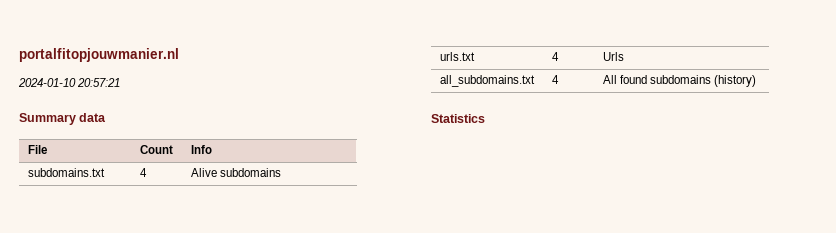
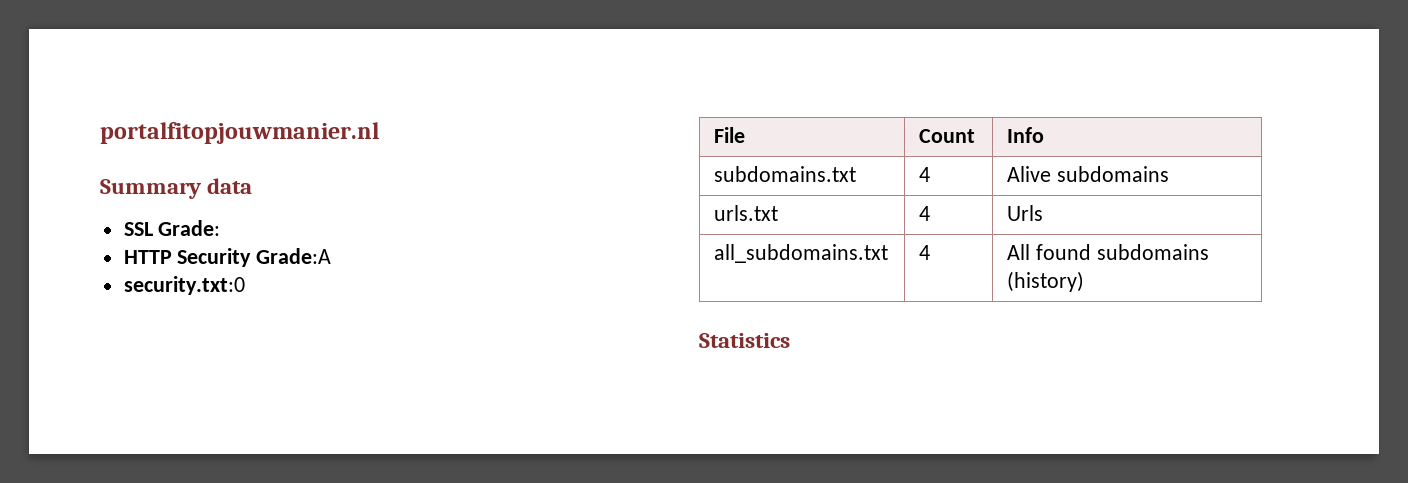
[18,78,121,87] // 2024-01-10 20:57:21 -> (379, 133) none
(107, 117) none -> [123,220,221,236] [123,248,332,267] [123,276,245,295] // SSL Grade: // HTTP Security Grade:A // security.txt:0

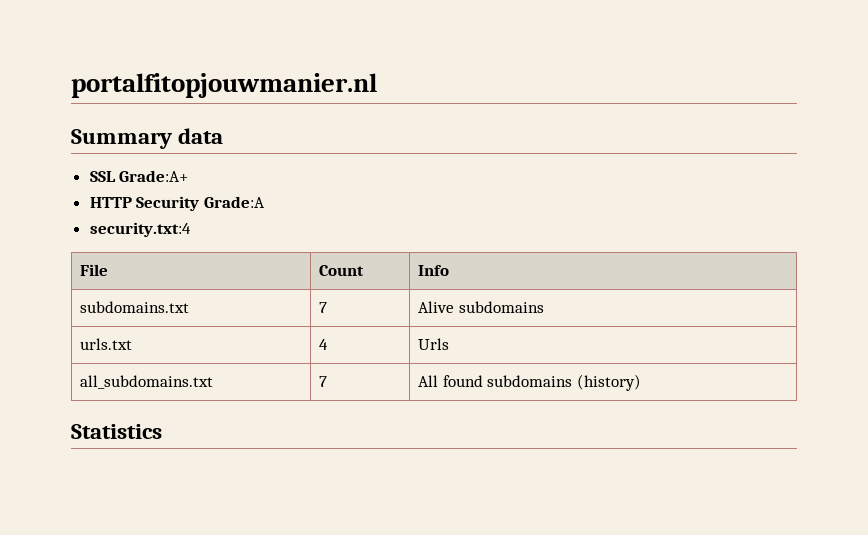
[158,220,221,236] Grade: -> [119,170,189,182] Grade:A+
[123,276,245,295] security.txt:0 -> [89,222,191,237] security.txt:4
[919,167,931,182] 4 -> [319,302,328,313] 7
[919,245,931,260] 4 -> [319,376,328,387] 7

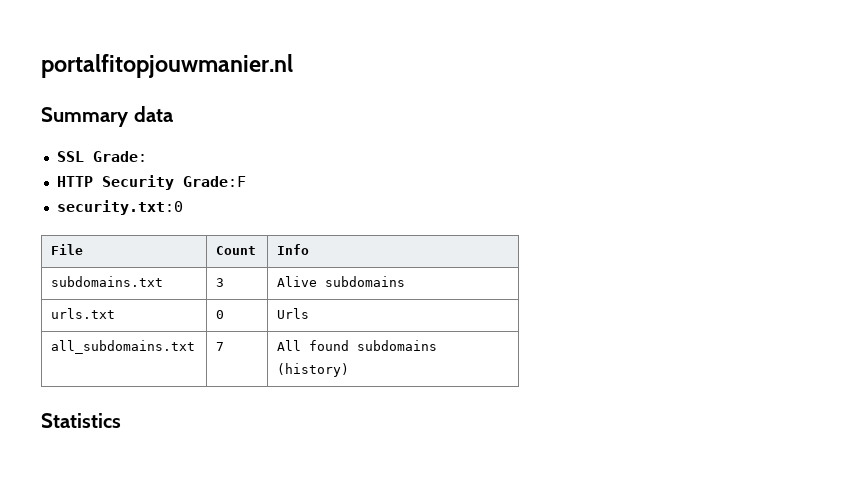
[119,170,189,182] Grade:A+ -> [92,151,147,162] Grade:
[203,196,265,208] [89,222,191,237] Grade:A // security.txt:4 -> [182,176,246,187] [56,200,183,215] Grade:F // security.txt:0
[319,302,328,313] 7 -> [216,278,225,287] 3
[319,339,329,350] 4 -> [216,310,225,319] 0

